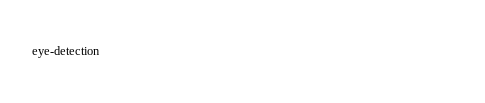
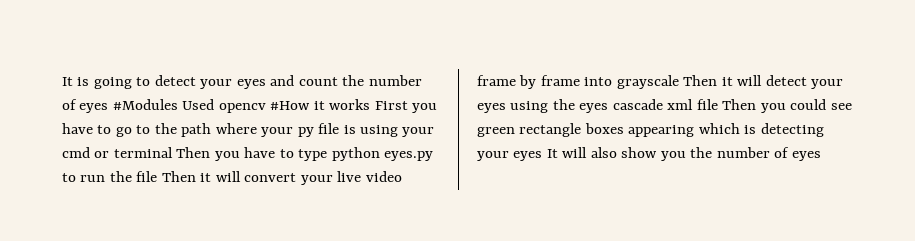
[32,46,100,58] eye-detection -> [62,75,422,89] [62,99,438,113] [62,123,435,137] [62,147,434,161] [62,171,402,185] [477,75,844,89] [477,99,852,113] [477,123,824,137] [477,147,821,161] It is going to detect your eyes and count the number of eyes #Modules Used opencv #How it works First you have to go to the path where your py file is using your cmd or terminal Then you have to type python eyes.py to run the file Then it will convert your live video frame by frame into grayscale Then it will detect your eyes using the eyes cascade xml file Then you could see green rectangle boxes appearing which is detecting your eyes It will also show you the number of eyes

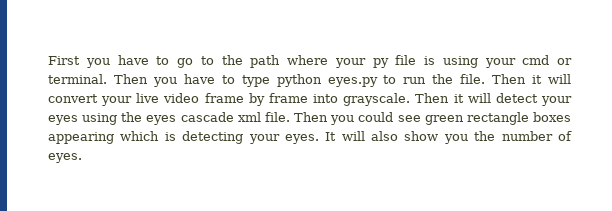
[62,75,422,89] [62,99,371,113] It is going to detect your eyes and count the number of eyes #Modules Used opencv #How it works -> (48, 60) none
[113,147,173,158] terminal -> [48,74,107,84] terminal.
[136,171,158,182] file -> [460,74,486,84] file.
[616,75,679,89] grayscale -> [343,93,411,106] grayscale.
[696,99,718,110] file -> [264,112,290,122] file.
[513,151,543,161] eyes -> [284,134,319,144] eyes.
[791,151,821,161] eyes -> [48,153,82,163] eyes.

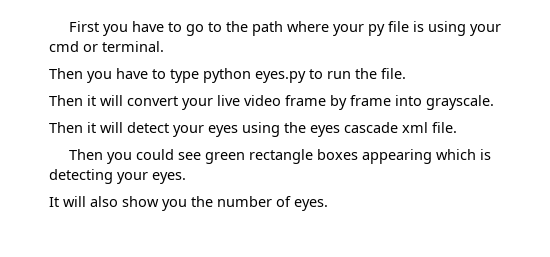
(107, 79) none -> (164, 46) //
(486, 79) none -> (406, 73) //
(411, 99) none -> (494, 102) //
(290, 117) none -> (457, 127) //
(319, 139) none -> (186, 178) //

